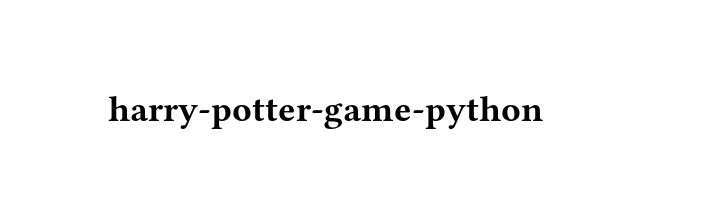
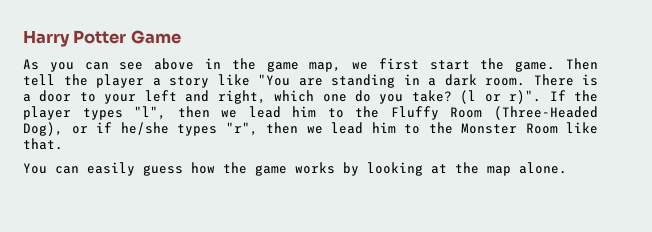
[108,96,543,129] harry-potter-game-python -> [23,30,181,47] [23,58,598,72] [23,74,598,88] [23,90,598,104] [23,106,598,120] [23,122,598,136] [23,138,63,150] [23,162,567,176] Harry Potter Game // As you can see above in the game map, we first start the game. Then tell the player a story like "You are standing in a dark room. There is a door to your left and right, which one do you take? (l or r)". If the player types "l", then we lead him to the Fluffy Room (Three-Headed Dog), or if he/she types "r", then we lead him to the Monster Room like that. // You can easily guess how the game works by looking at the map alone.

